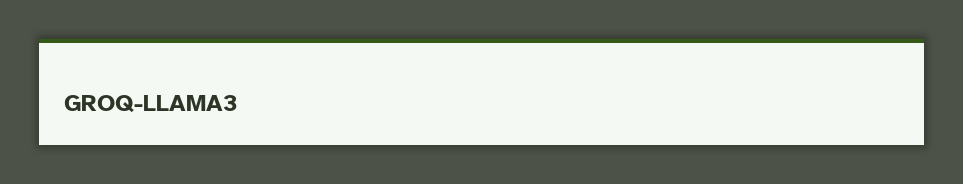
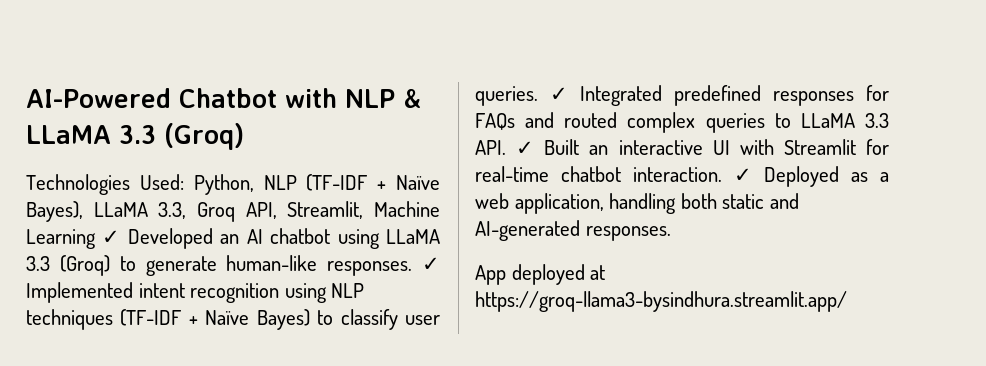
[64,95,238,113] GROQ-LLAMA3 -> [26,88,421,108] [26,123,244,150] [26,174,440,195] [26,201,441,222] [26,228,440,249] [26,255,440,276] [26,282,365,303] [26,309,440,330] [475,85,889,106] [475,112,889,133] [475,139,889,155] [475,166,889,187] [475,193,799,214] [475,220,671,241] [475,264,606,285] [475,291,847,312] AI-Powered Chatbot with NLP & LLaMA 3.3 (Groq) // Technologies Used: Python, NLP (TF-IDF + Naïve Bayes), LLaMA 3.3, Groq API, Streamlit, Machine Learning ✓ Developed an AI chatbot using LLaMA 3.3 (Groq) to generate human-like responses. ✓ Implemented intent recognition using NLP techniques (TF-IDF + Naïve Bayes) to classify user queries. ✓ Integrated predefined responses for FAQs and routed complex queries to LLaMA 3.3 API. ✓ Built an interactive UI with Streamlit for real-time chatbot interaction. ✓ Deployed as a web application, handling both static and AI-generated responses. // App deployed at https://groq-llama3-bysindhura.streamlit.app/

